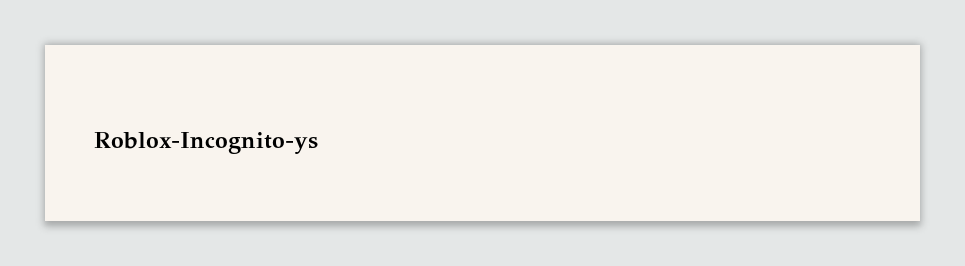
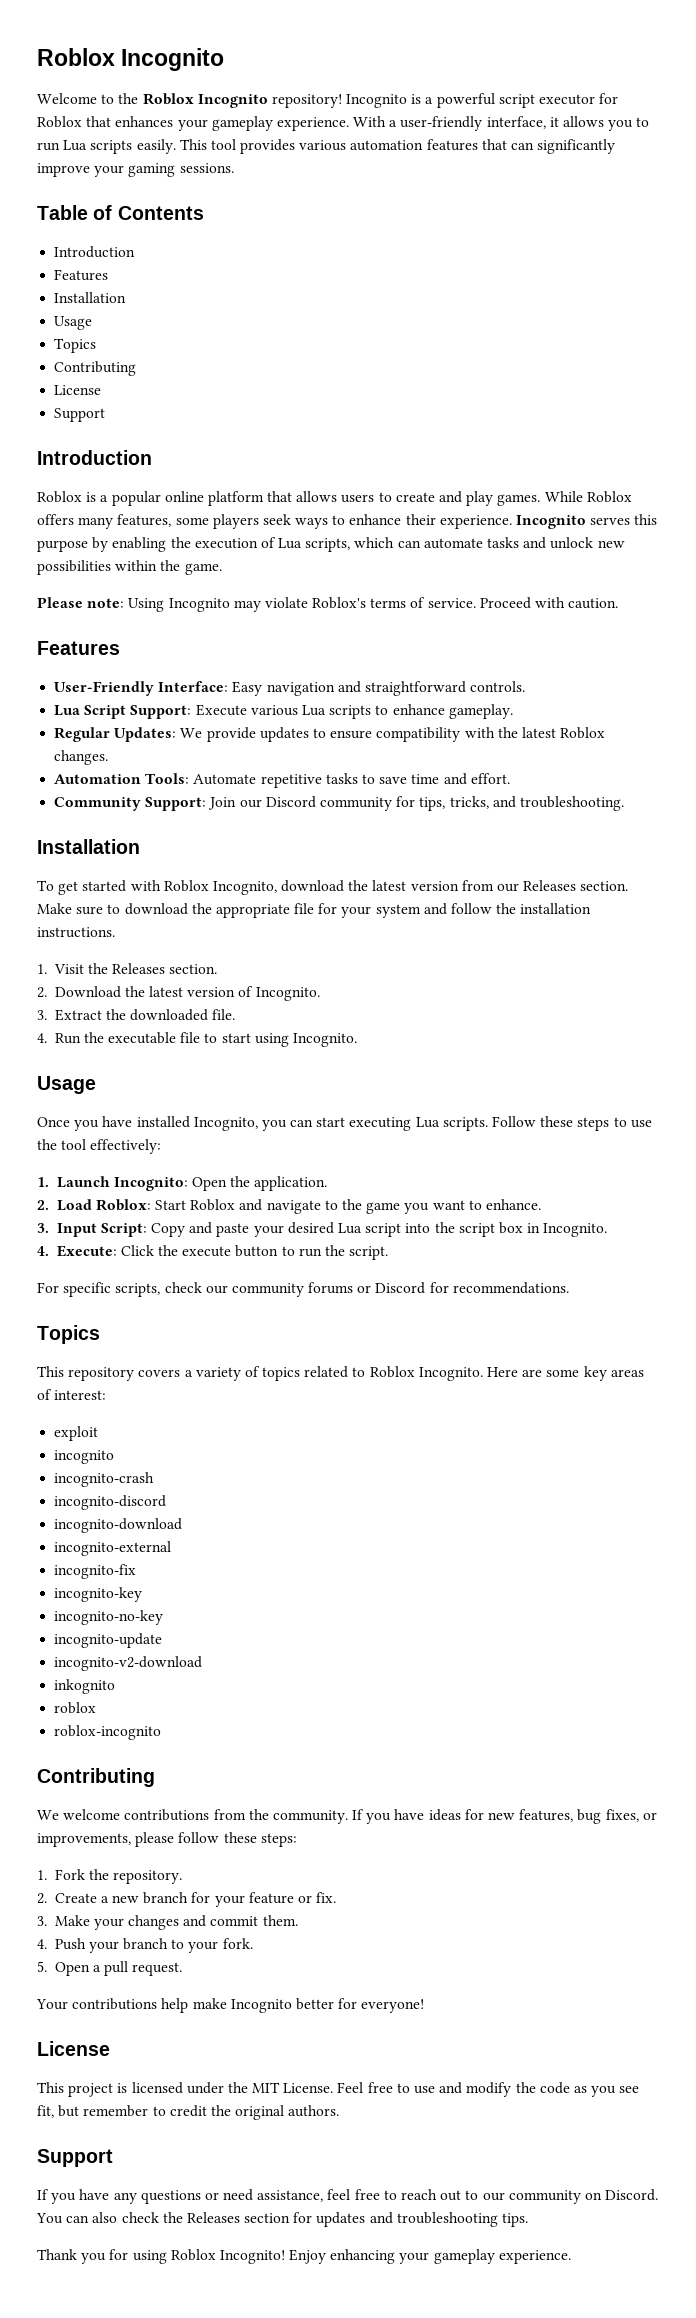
[94,132,318,154] Roblox-Incognito-ys -> [37,48,225,71] [37,93,619,108] [37,116,650,131] [37,139,616,154] [37,163,234,177] [37,205,204,220] [54,246,136,258] [54,269,109,281] [54,292,127,303] [54,316,93,330] [54,338,97,353] [54,361,137,376] [54,385,102,395] [54,408,106,422] [37,450,152,465] [37,491,632,506] [37,514,658,529] [37,537,625,552] [37,560,222,575] [37,597,619,612] [37,641,120,655] [54,681,526,696] [54,704,513,719] [54,727,606,742] [54,750,109,765] [54,773,510,788] [54,796,624,811] [37,839,140,854] [37,880,629,895] [37,903,592,918] [37,927,115,938] [37,963,218,974] [37,986,320,1001] [37,1009,236,1021] [37,1032,358,1047] [37,1076,96,1094] [37,1116,652,1131] [37,1139,162,1154] [37,1176,328,1191] [37,1199,541,1214] [37,1222,608,1237] [37,1245,389,1260] [37,1282,569,1297] [37,1325,100,1344] [37,1366,644,1381] [37,1389,107,1400] [54,1426,99,1441] [54,1450,115,1464] [54,1472,155,1487] [54,1495,167,1510] [54,1518,183,1533] [54,1541,172,1556] [54,1564,137,1579] [54,1587,143,1602] [54,1610,164,1625] [54,1633,163,1648] [54,1656,203,1671] [54,1679,116,1694] [54,1702,97,1714] [54,1725,162,1740] [37,1768,155,1787] [37,1809,657,1824] [37,1832,297,1847] [37,1869,183,1884] [37,1892,337,1907] [37,1915,298,1930] [37,1938,253,1953] [37,1961,183,1976] [36,1998,425,2013] [37,2041,110,2056] [37,2082,640,2097] [37,2105,340,2120] [37,2149,113,2167] [37,2189,659,2204] [36,2212,529,2227] [37,2249,571,2264] Roblox Incognito // Welcome to the Roblox Incognito repository! Incognito is a powerful script executor for Roblox that enhances your gameplay experience. With a user-friendly interface, it allows you to run Lua scripts easily. This tool provides various automation features that can significantly improve your gaming sessions. // Table of Contents // Introduction // Features // Installation // Usage // Topics // Contributing // License // Support // Introduction // Roblox is a popular online platform that allows users to create and play games. While Roblox offers many features, some players seek ways to enhance their experience. Incognito serves this purpose by enabling the execution of Lua scripts, which can automate tasks and unlock new possibilities within the game. // Please note: Using Incognito may violate Roblox's terms of service. Proceed with caution. // Features // User-Friendly Interface: Easy navigation and straightforward controls. // Lua Script Support: Execute various Lua scripts to enhance gameplay. // Regular Updates: We provide updates to ensure compatibility with the latest Roblox changes. // Automation Tools: Automate repetitive tasks to save time and effort. // Community Support: Join our Discord community for tips, tricks, and troubleshooting. // Installation // To get started with Roblox Incognito, download the latest version from our Releases section. Make sure to download the appropriate file for your system and follow the installation instructions. // 1. Visit the Releases section. // 2. Download the latest version of Incognito. // 3. Extract the downloaded file. // 4. Run the executable file to start using Incognito. // Usage // Once you have installed Incognito, you can start executing Lua scripts. Follow these steps to use the tool effectively: // 1. Launch Incognito: Open the application. // 2. Load Roblox: Start Roblox and navigate to the game you want to enhance. // 3. Input Script: Copy and paste your desired Lua script into the script box in Incognito. // 4. Execute: Click the execute button to run the script. // For specific scripts, check our community forums or Discord for recommendations. // Topics // This repository covers a variety of topics related to Roblox Incognito. Here are some key areas of interest: // exploit // incognito // incognito-crash // incognito-discord // incognito-download // incognito-external // incognito-fix // incognito-key // incognito-no-key // incognito-update // incognito-v2-download // inkognito // roblox // roblox-incognito // Contributing // We welcome contributions from the community. If you have ideas for new features, bug fixes, or improvements, please follow these steps: // 1. Fork the repository. // 2. Create a new branch for your feature or fix. // 3. Make your changes and commit them. // 4. Push your branch to your fork. // 5. Open a pull request. // Your contributions help make Incognito better for everyone! // License // This project is licensed under the MIT License. Feel free to use and modify the code as you see fit, but remember to credit the original authors. // Support // If you have any questions or need assistance, feel free to reach out to our community on Discord. You can also check the Releases section for updates and troubleshooting tips. // Thank you for using Roblox Incognito! Enjoy enhancing your gameplay experience.

